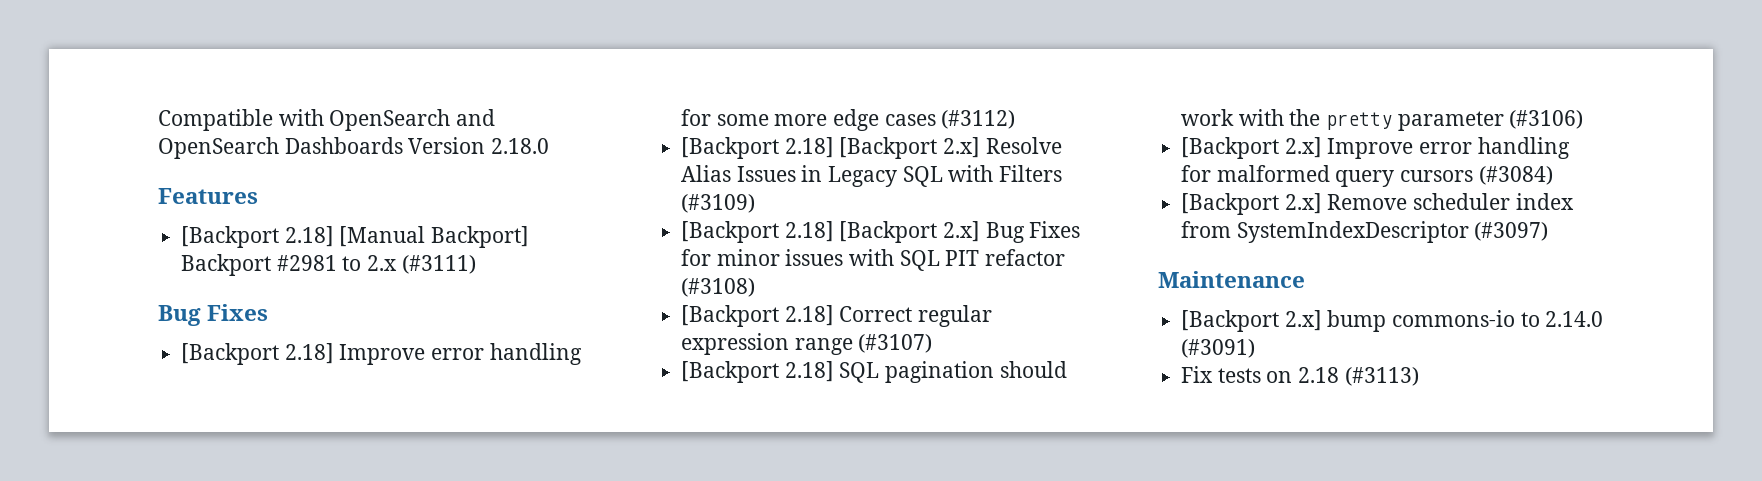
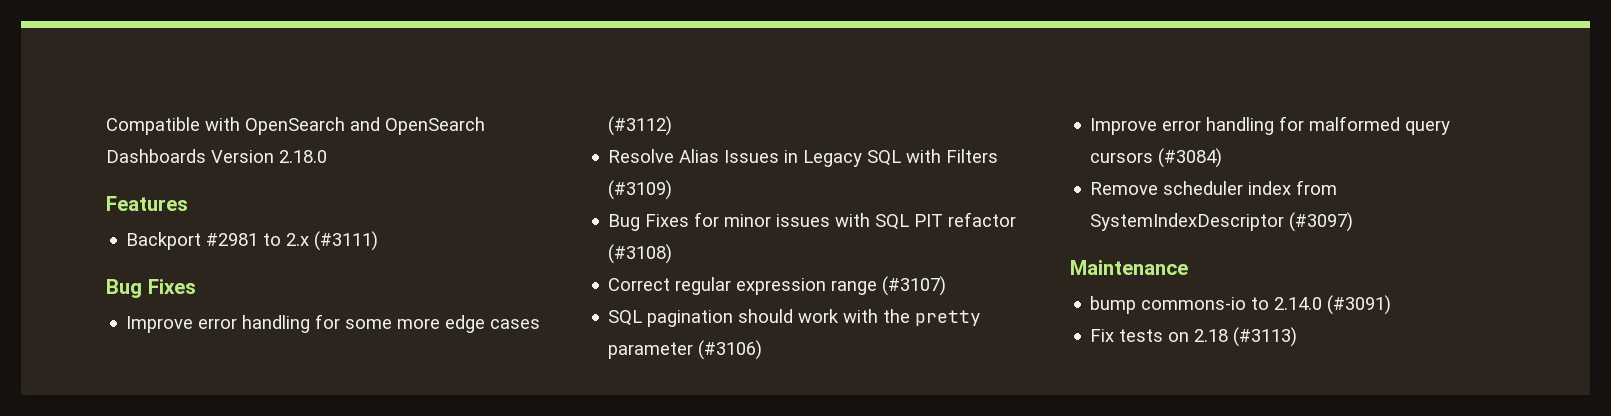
[181,226,530,248] [Backport 2.18] [Manual Backport] -> (188, 203) none
[181,343,334,365] [Backport 2.18] -> (196, 286) none
[681,137,981,159] [Backport 2.18] [Backport 2.x] -> (673, 126) none
[681,221,981,243] [Backport 2.18] [Backport 2.x] -> (673, 190) none
[681,305,834,327] [Backport 2.18] -> (673, 254) none
[681,361,834,383] [Backport 2.18] -> (947, 286) none
[1181,137,1322,159] [Backport 2.x] -> (763, 350) none
[1181,193,1322,215] [Backport 2.x] -> (1223, 158) none
[1181,310,1322,332] [Backport 2.x] -> (1188, 267) none

